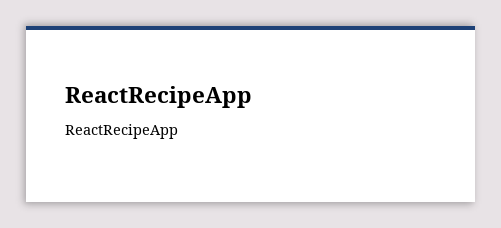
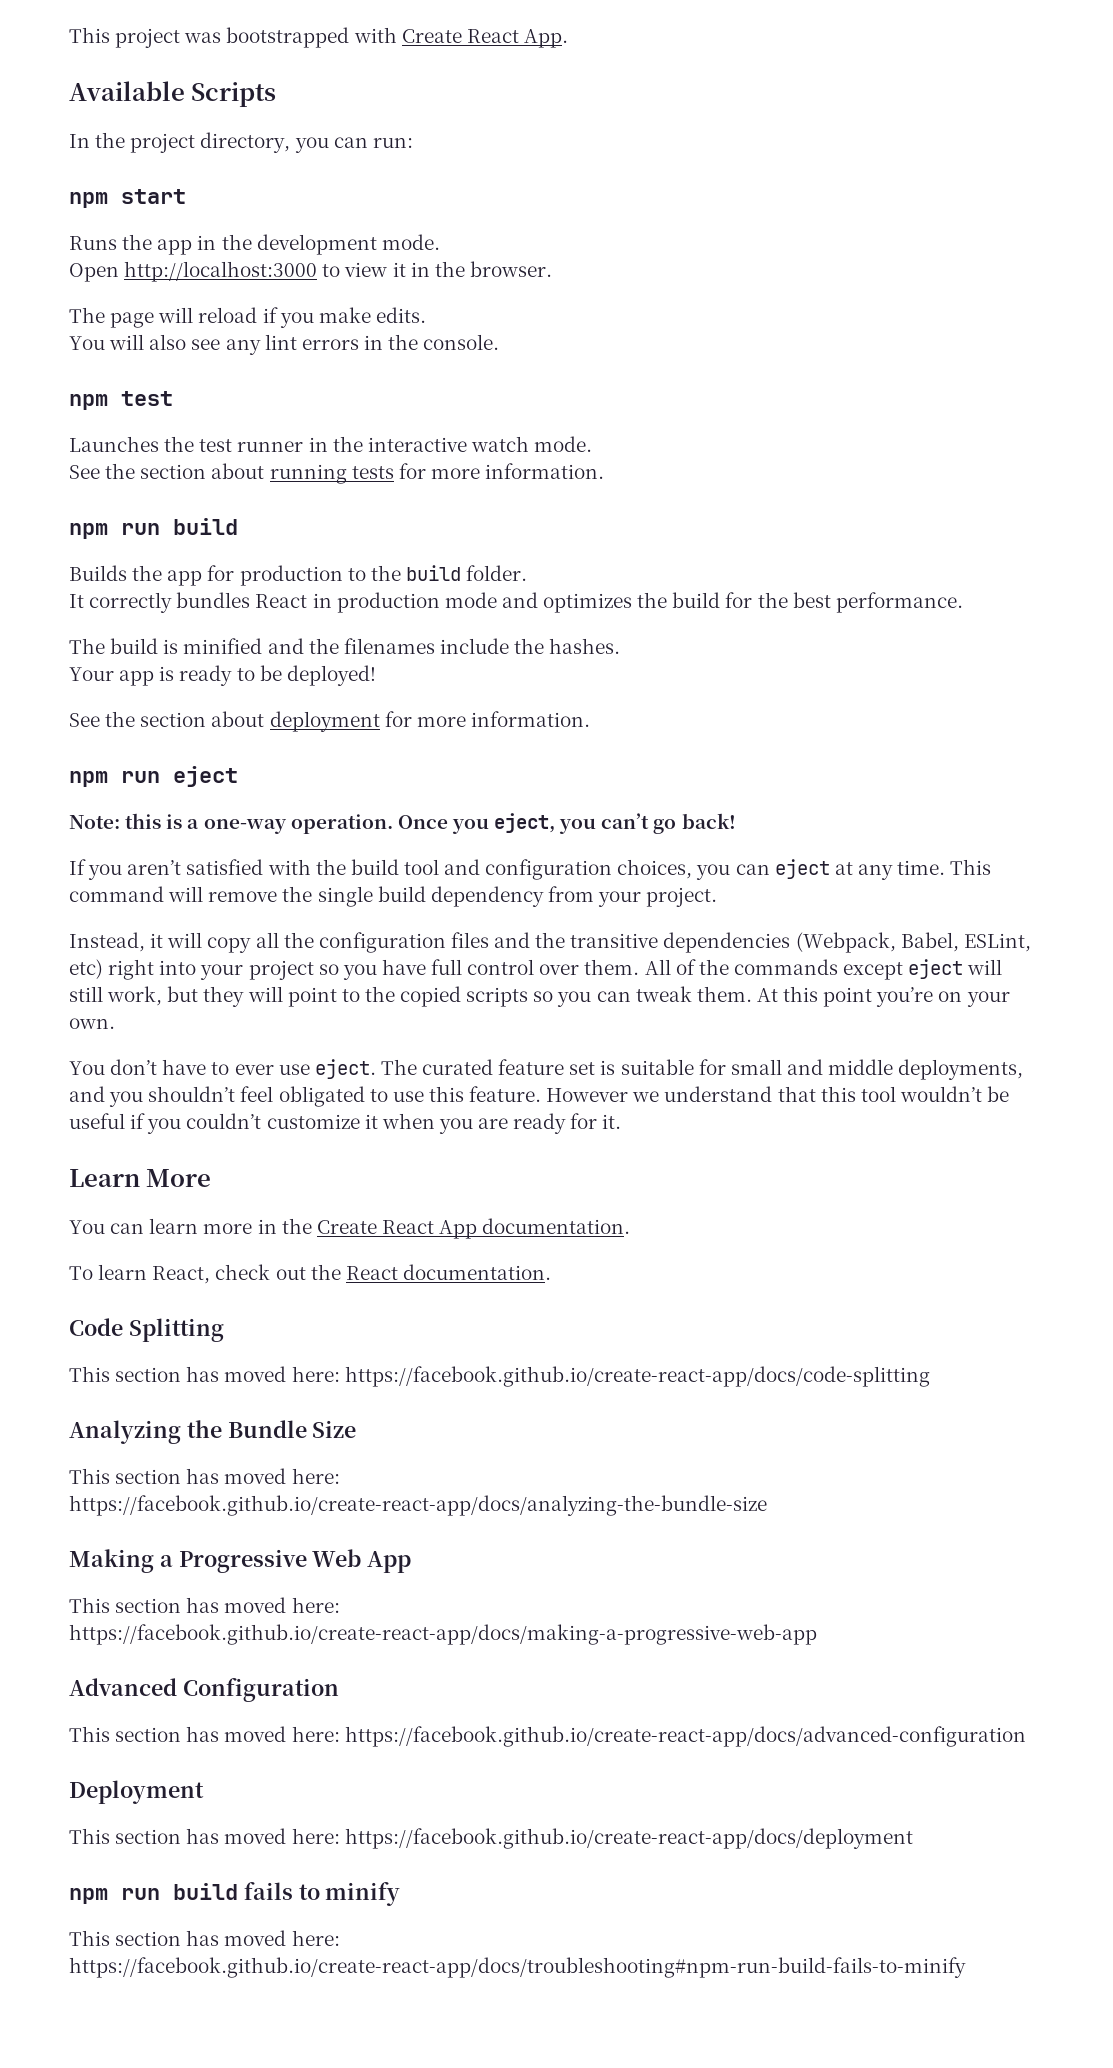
[65,86,252,108] [65,124,178,139] ReactRecipeApp // ReactRecipeApp -> [69,27,568,48] [69,81,277,107] [69,132,413,153] [69,189,186,208] [69,234,440,255] [69,261,552,282] [69,307,426,328] [69,334,500,355] [69,391,173,410] [69,436,593,452] [69,463,605,484] [69,518,238,539] [69,565,528,586] [69,592,963,613] [69,638,621,654] [69,665,376,686] [69,711,590,732] [69,766,238,787] [69,813,736,834] [69,859,992,880] [69,886,718,907] [69,932,1031,953] [69,959,1003,980] [69,986,1010,1007] [69,1018,115,1029] [69,1059,1024,1080] [69,1086,1010,1107] [69,1113,622,1134] [69,1169,212,1187] [69,1218,631,1239] [69,1264,551,1284] [69,1318,224,1342] [69,1366,930,1387] [69,1420,357,1444] [69,1468,340,1484] [69,1495,767,1516] [69,1549,412,1573] [69,1597,340,1613] [69,1624,817,1645] [69,1678,339,1702] [69,1726,1026,1747] [69,1780,204,1804] [69,1828,913,1849] [69,1882,401,1906] [69,1930,340,1946] [69,1957,966,1978] This project was bootstrapped with Create React App. // Available Scripts // In the project directory, you can run: // npm start // Runs the app in the development mode. // Open http://localhost:3000 to view it in the browser. // The page will reload if you make edits. // You will also see any lint errors in the console. // npm test // Launches the test runner in the interactive watch mode. // See the section about running tests for more information. // npm run build // Builds the app for production to the build folder. // It correctly bundles React in production mode and optimizes the build for the best performance. // The build is minified and the filenames include the hashes. // Your app is ready to be deployed! // See the section about deployment for more information. // npm run eject // Note: this is a one-way operation. Once you eject, you can’t go back! // If you aren’t satisfied with the build tool and configuration choices, you can eject at any time. This command will remove the single build dependency from your project. // Instead, it will copy all the configuration files and the transitive dependencies (Webpack, Babel, ESLint, etc) right into your project so you have full control over them. All of the commands except eject will still work, but they will point to the copied scripts so you can tweak them. At this point you’re on your own. // You don’t have to ever use eject. The curated feature set is suitable for small and middle deployments, and you shouldn’t feel obligated to use this feature. However we understand that this tool wouldn’t be useful if you couldn’t customize it when you are ready for it. // Learn More // You can learn more in the Create React App documentation. // To learn React, check out the React documentation. // Code Splitting // This section has moved here: https://facebook.github.io/create-react-app/docs/code-splitting // Analyzing the Bundle Size // This section has moved here: https://facebook.github.io/create-react-app/docs/analyzing-the-bundle-size // Making a Progressive Web App // This section has moved here: https://facebook.github.io/create-react-app/docs/making-a-progressive-web-app // Advanced Configuration // This section has moved here: https://facebook.github.io/create-react-app/docs/advanced-configuration // Deployment // This section has moved here: https://facebook.github.io/create-react-app/docs/deployment // npm run build fails to minify // This section has moved here: https://facebook.github.io/create-react-app/docs/troubleshooting#npm-run-build-fails-to-minify

